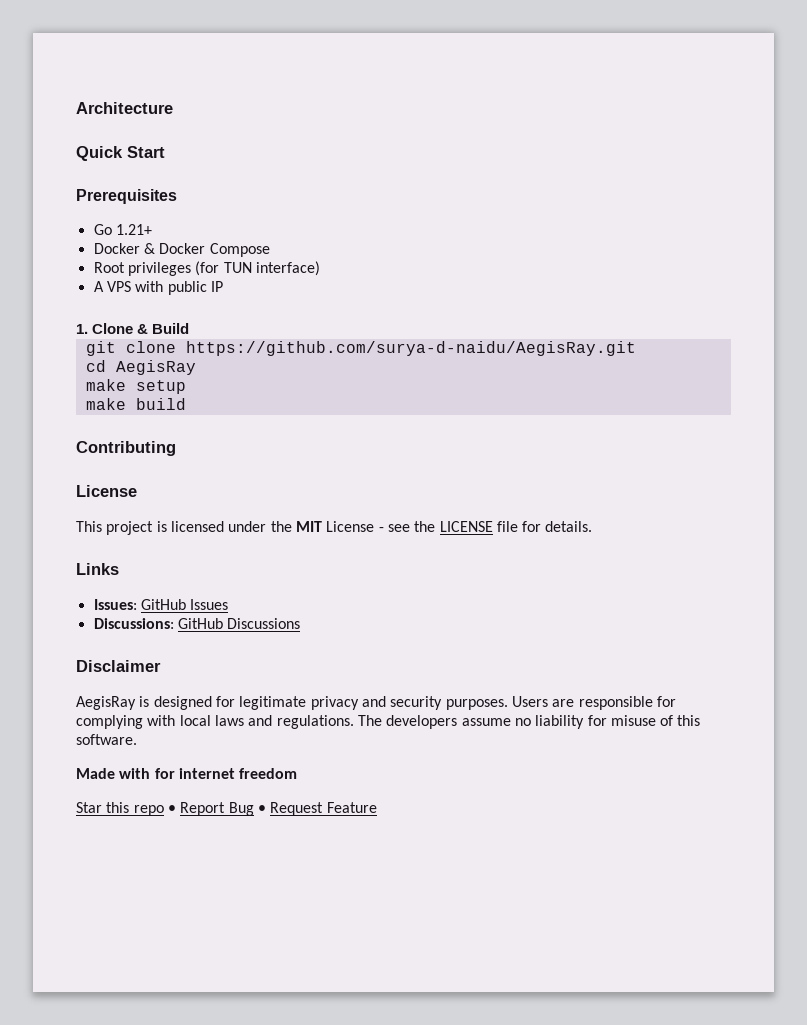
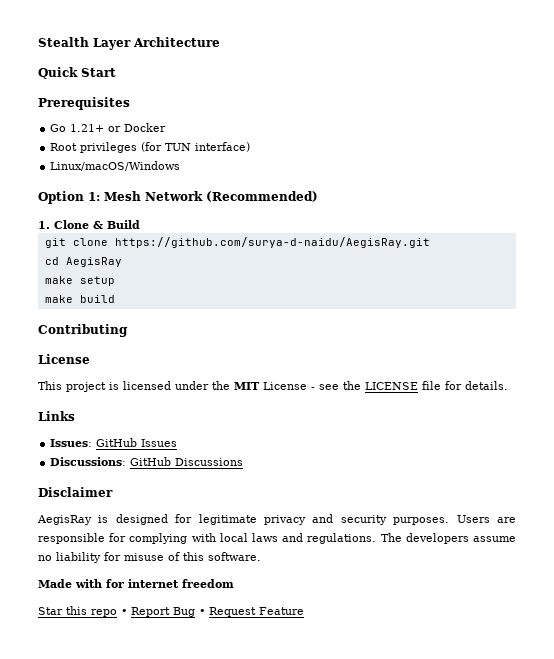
(76, 108) none -> [38,37,131,50] Stealth Layer
[93,243,270,257] // Docker & Docker Compose -> [108,123,167,132] or Docker
[93,281,223,295] A VPS with public IP -> [50,161,181,171] [38,191,318,204] Linux/macOS/Windows // Option 1: Mesh Network (Recommended)

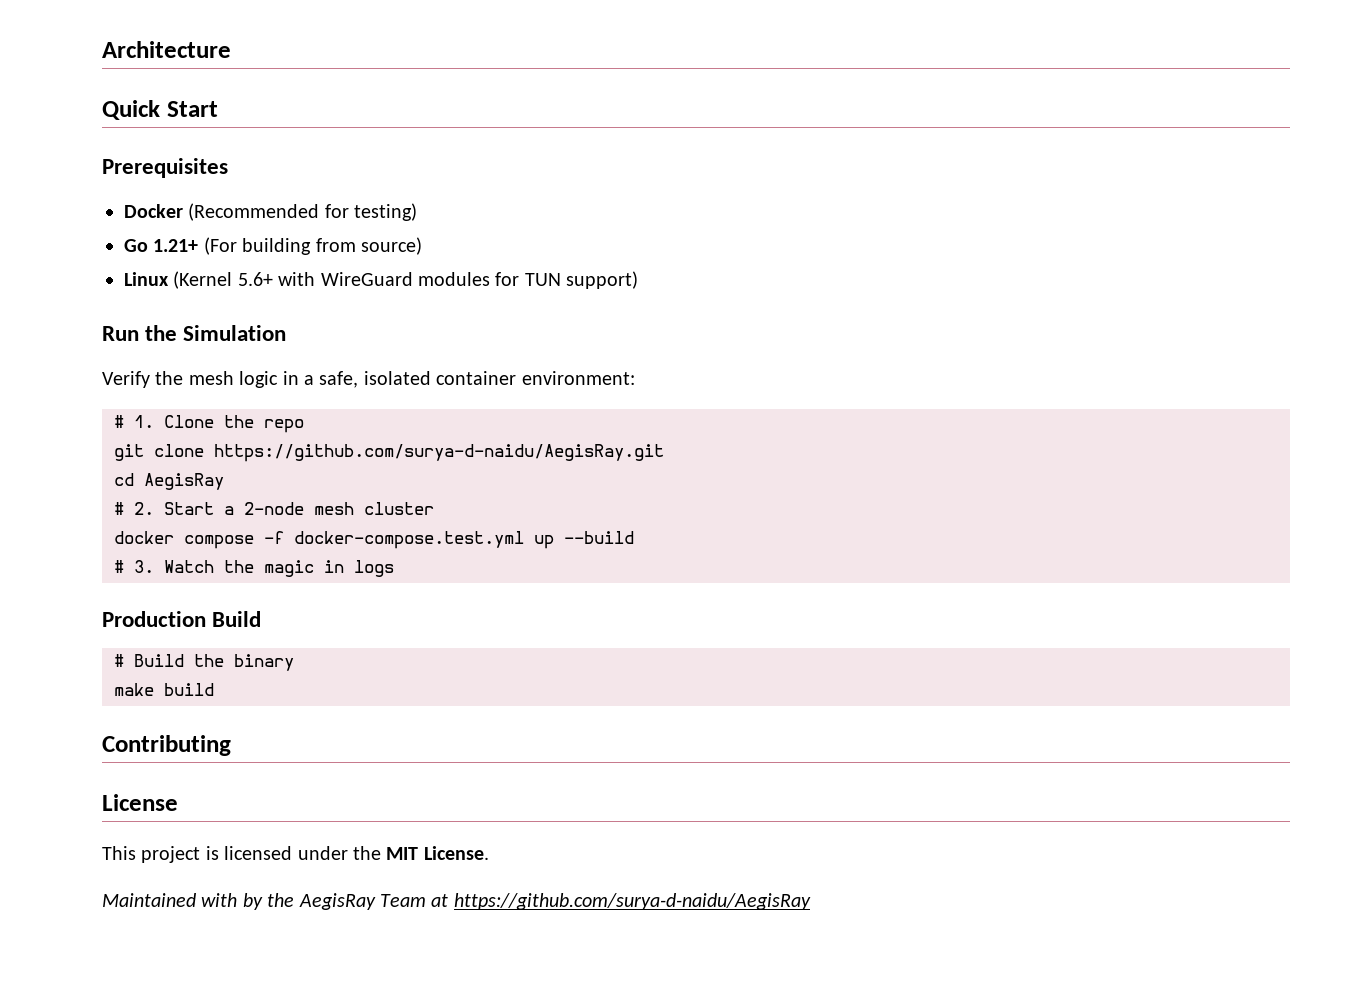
[38,37,131,50] Stealth Layer -> (102, 49) none
[50,123,167,132] [50,142,251,153] [50,161,181,171] [38,191,318,204] [38,220,140,229] Go 1.21+ or Docker // Root privileges (for TUN interface) // Linux/macOS/Windows // Option 1: Mesh Network (Recommended) // 1. Clone & Build -> [124,203,418,221] [124,237,422,255] [124,271,639,289] [102,325,287,341] [102,371,635,388] [114,415,304,433] Docker (Recommended for testing) // Go 1.21+ (For building from source) // Linux (Kernel 5.6+ with WireGuard modules for TUN support) // Run the Simulation // Verify the mesh logic in a safe, isolated container environment: // # 1. Clone the repo
[44,276,115,286] make setup -> [114,502,434,515] [114,531,634,549] [114,560,394,577] [102,611,262,627] [114,654,294,671] # 2. Start a 2-node mesh cluster // docker compose -f docker-compose.test.yml up --build // # 3. Watch the magic in logs // Production Build // # Build the binary
[263,381,508,390] [38,411,75,421] [50,438,178,447] [50,457,244,466] [38,487,113,497] [37,514,516,525] [38,533,516,544] [38,552,261,563] [38,579,234,588] [38,606,304,617] License - see the LICENSE file for details. // Links // Issues: GitHub Issues // Discussions: GitHub Discussions // Disclaimer // AegisRay is designed for legitimate privacy and security purposes. Users are responsible for complying with local laws and regulations. The developers assume no liability for misuse of this software. // Made with for internet freedom // Star this repo • Report Bug • Request Feature -> [423,846,489,860] [102,893,811,910] License. // Maintained with by the AegisRay Team at https://github.com/surya-d-naidu/AegisRay

